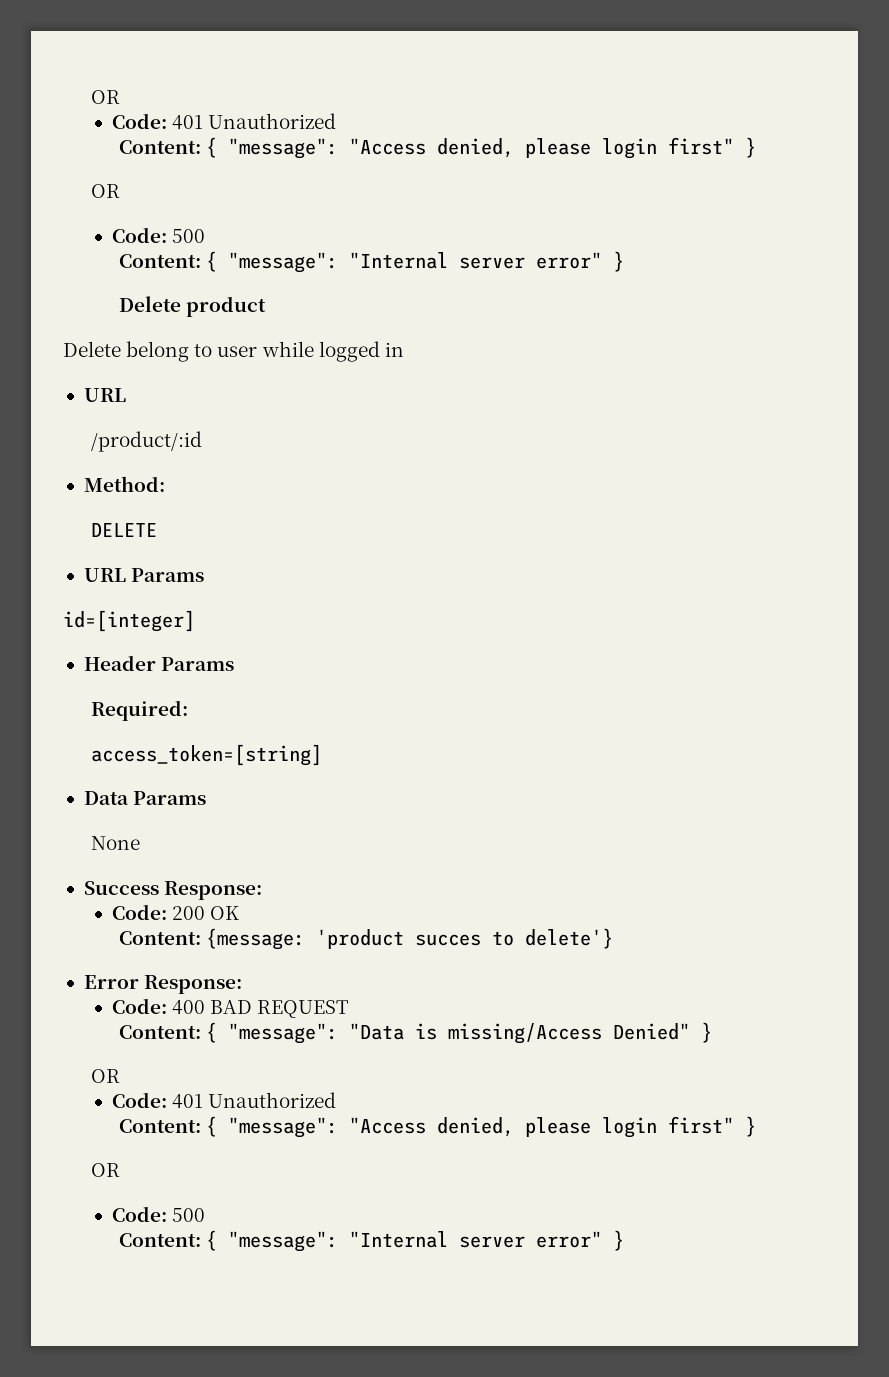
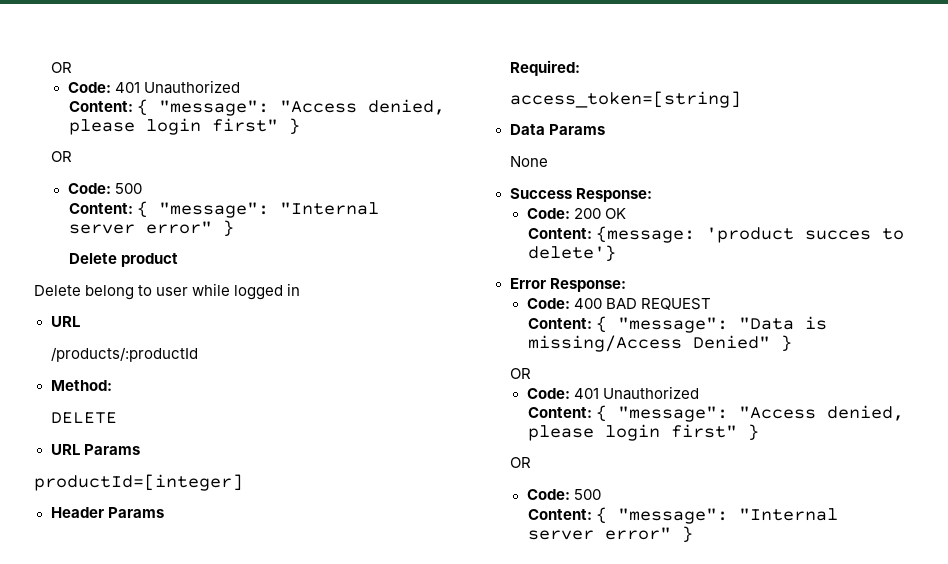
[91,431,203,452] /product/:id -> [51,347,199,362] /products/:productId
[63,610,195,632] id=[integer] -> [34,474,243,491] productId=[integer]

